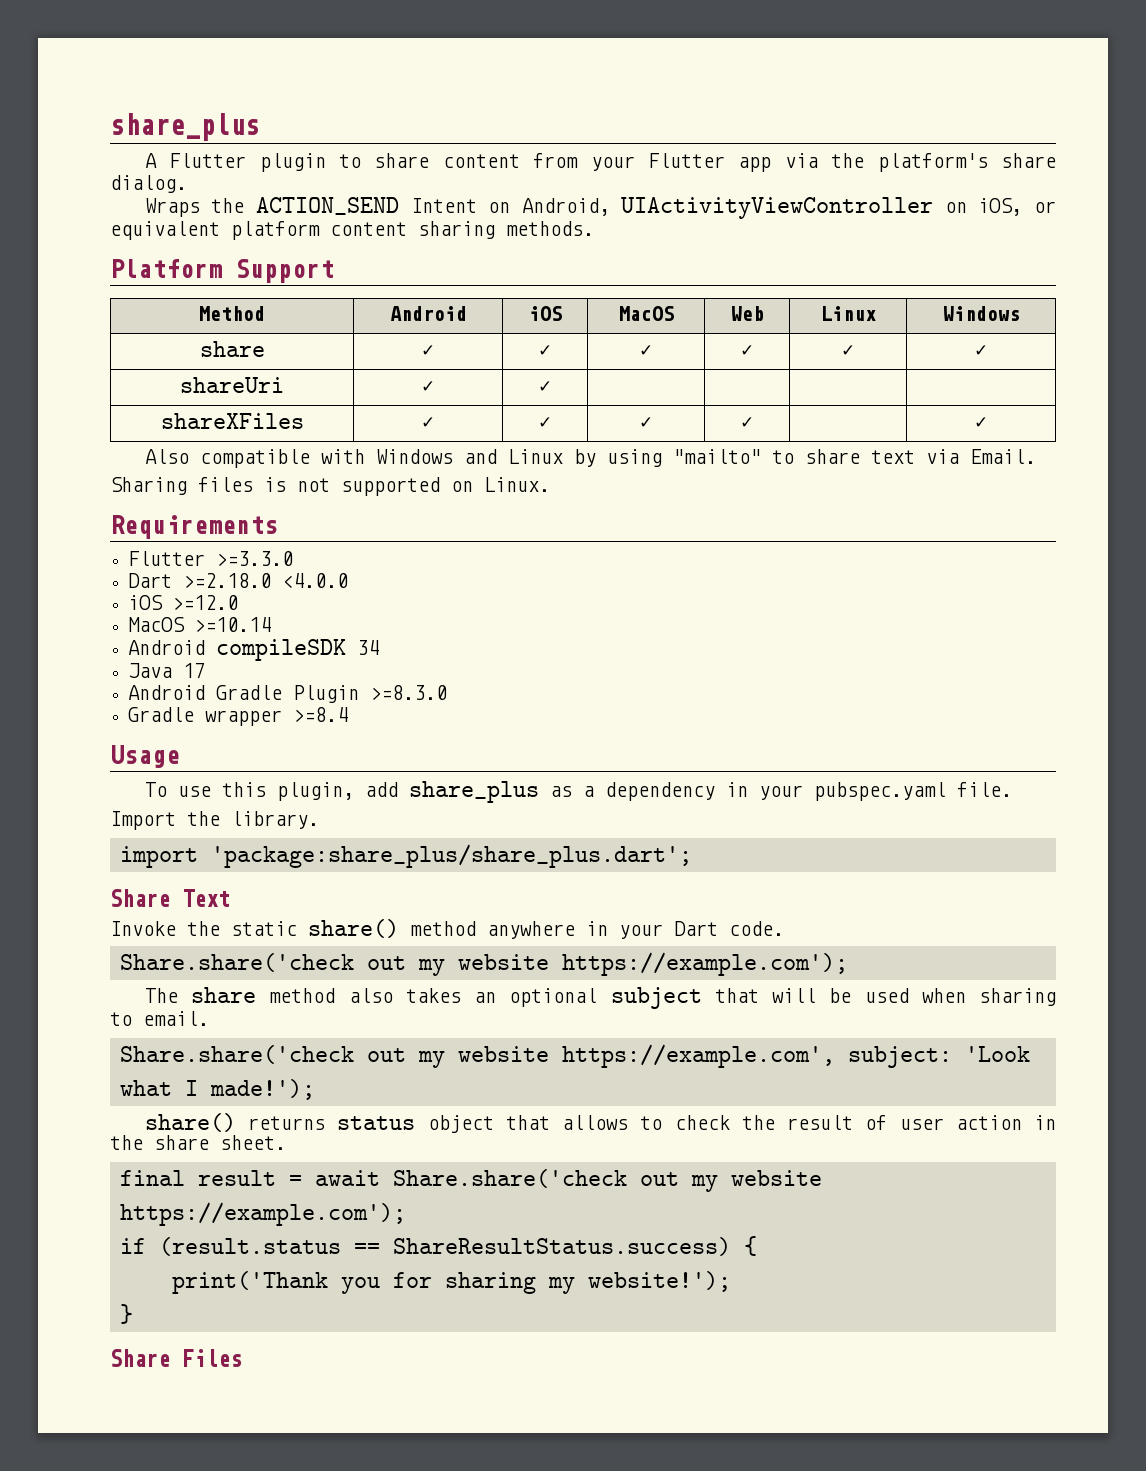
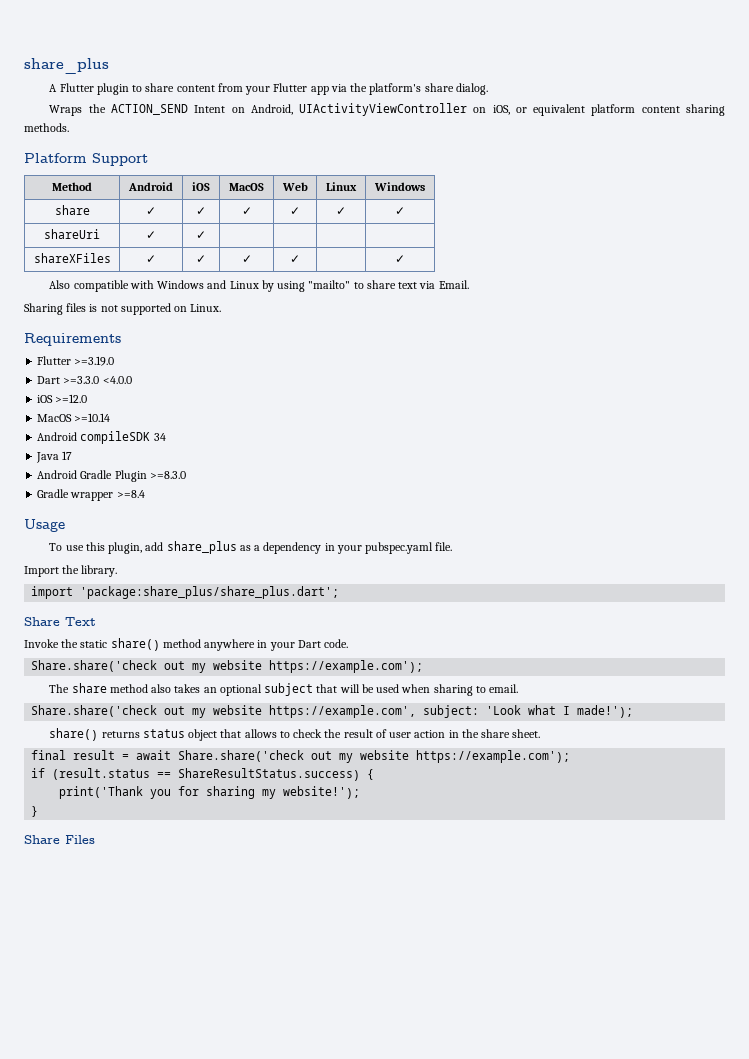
[216,551,294,566] [128,573,272,588] >=3.3.0 // Dart >=2.18.0 -> [74,356,115,366] [37,376,100,384] >=3.19.0 // Dart >=3.3.0

